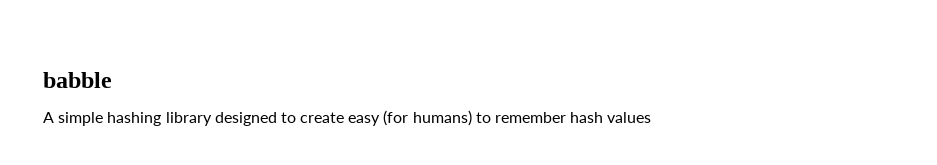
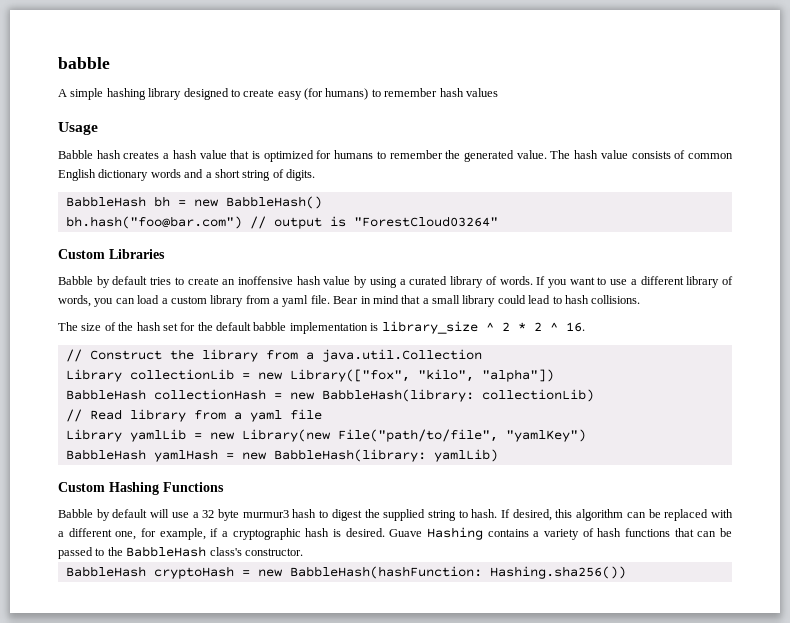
(652, 117) none -> [58,122,98,135] [58,150,733,162] [58,169,315,181] [65,196,322,209] [65,216,498,229] [58,249,165,259] [58,276,734,288] [58,295,641,307] [58,321,585,334] [65,349,482,362] [65,369,554,382] [65,389,594,402] [65,409,322,422] [65,429,586,442] [65,449,498,462] [58,482,224,495] [58,509,733,521] [58,527,732,540] [58,546,303,559] [65,566,626,579] // Usage // Babble hash creates a hash value that is optimized for humans to remember the generated value. The hash value consists of common English dictionary words and a short string of digits. // BabbleHash bh = new BabbleHash() // bh.hash("foo@bar.com") // output is "ForestCloud03264" // Custom Libraries // Babble by default tries to create an inoffensive hash value by using a curated library of words. If you want to use a different library of words, you can load a custom library from a yaml file. Bear in mind that a small library could lead to hash collisions. // The size of the hash set for the default babble implementation is library_size ^ 2 * 2 ^ 16. // // Construct the library from a java.util.Collection // Library collectionLib = new Library(["fox", "kilo", "alpha"]) // BabbleHash collectionHash = new BabbleHash(library: collectionLib) // // Read library from a yaml file // Library yamlLib = new Library(new File("path/to/file", "yamlKey") // BabbleHash yamlHash = new BabbleHash(library: yamlLib) // Custom Hashing Functions // Babble by default will use a 32 byte murmur3 hash to digest the supplied string to hash. If desired, this algorithm can be replaced with a different one, for example, if a cryptographic hash is desired. Guave Hashing contains a variety of hash functions that can be passed to the BabbleHash class's constructor. // BabbleHash cryptoHash = new BabbleHash(hashFunction: Hashing.sha256())

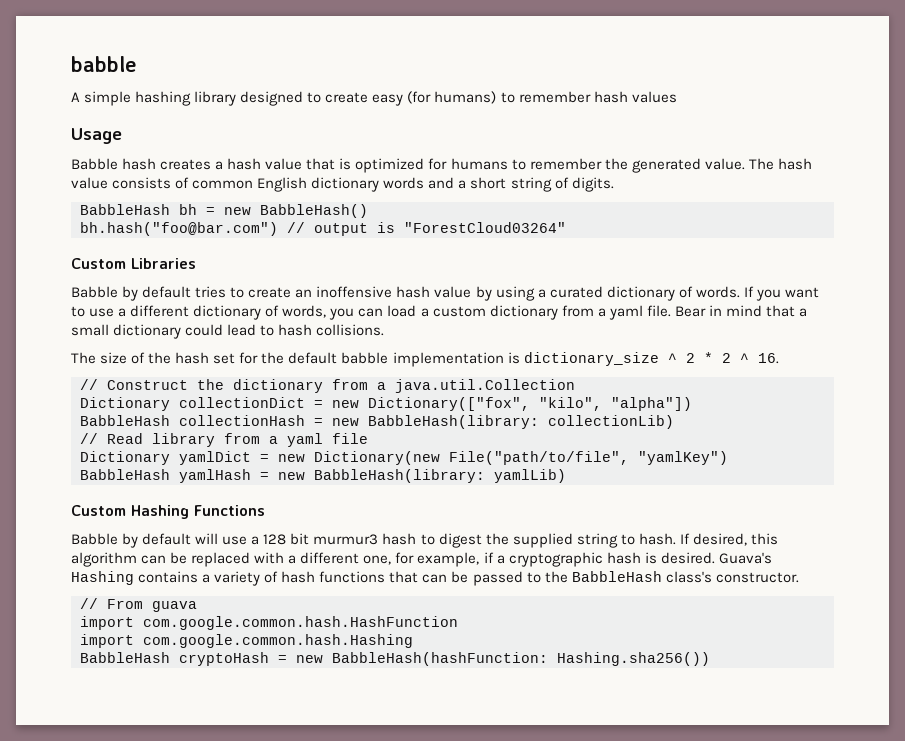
[450,276,484,288] library -> [606,286,675,301] dictionary
[686,276,720,288] library -> [193,305,262,320] dictionary
[210,295,244,307] library -> [489,305,558,320] dictionary
[462,295,496,307] library -> [113,324,182,339] dictionary
[381,321,478,334] library_size -> [523,352,659,366] dictionary_size
[201,349,258,362] library -> [233,379,323,393] dictionary
[65,369,410,382] Library collectionLib = new Library(["fox", -> [80,397,530,411] Dictionary collectionDict = new Dictionary(["fox",
[65,429,331,442] Library yamlLib = new Library(new -> [80,451,440,465] Dictionary yamlDict = new Dictionary(new
[202,509,239,521] 32 byte -> [263,533,310,545] 128 bit
[389,529,423,537] Guave -> [718,552,772,564] Guava's
(303, 552) none -> [80,598,197,612] [80,616,458,630] [80,634,413,648] // // From guava // import com.google.common.hash.HashFunction // import com.google.common.hash.Hashing

